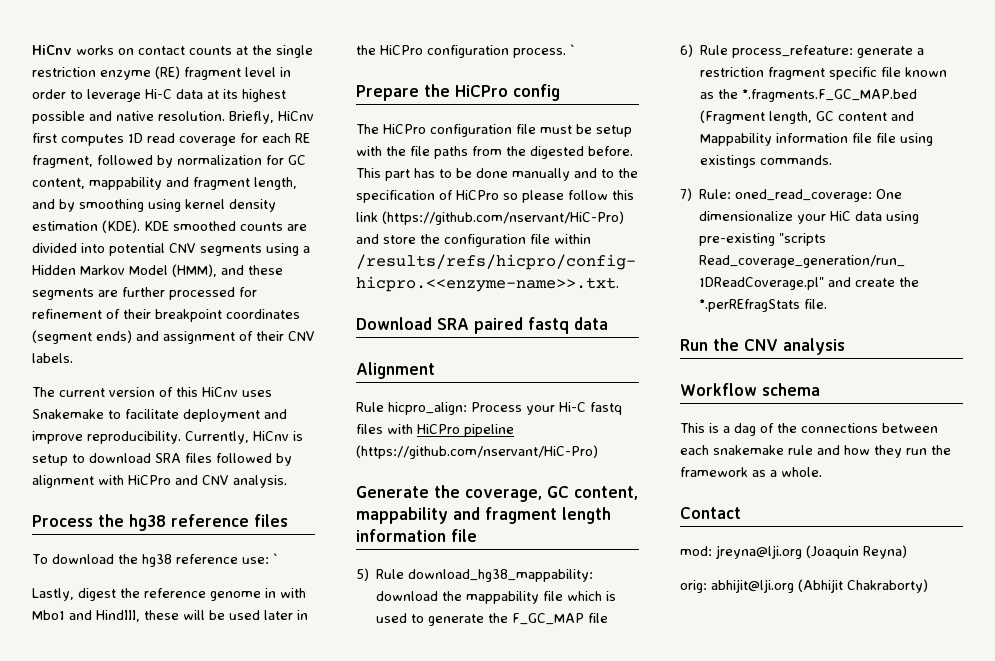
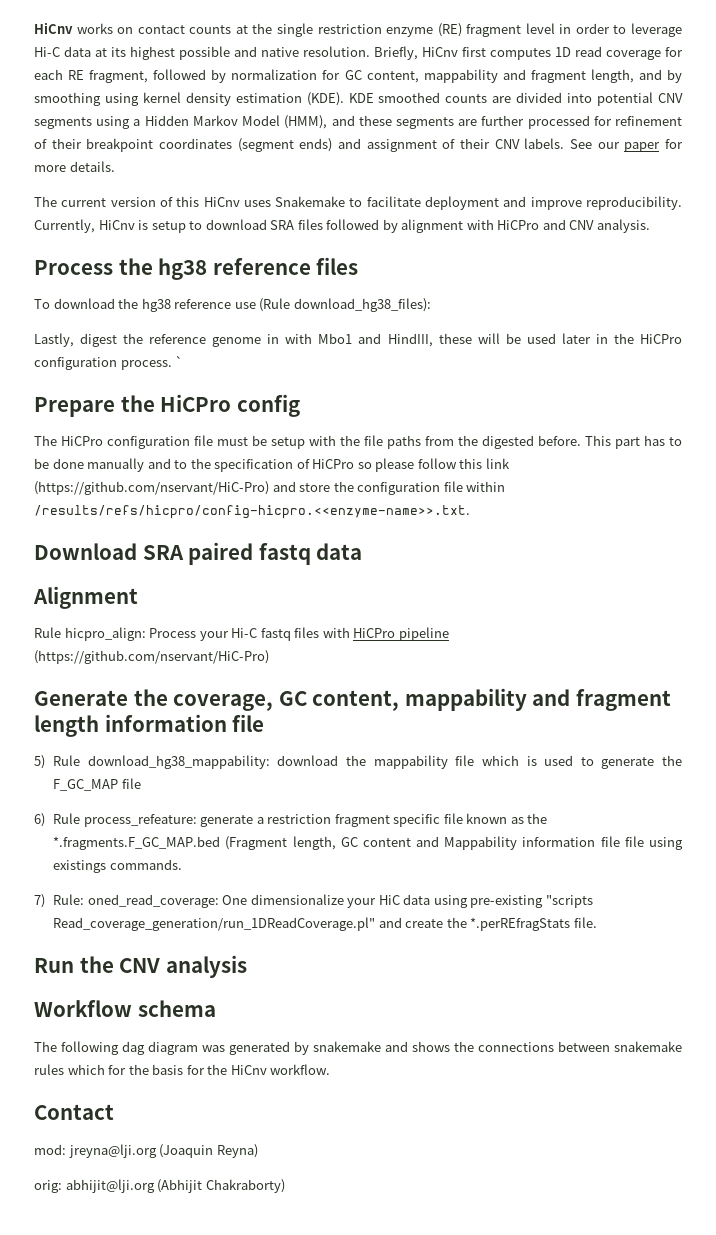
(73, 358) none -> [570,139,683,152] [34,161,115,172] See our paper for more details.
[241,553,278,564] use: ` -> [234,298,431,312] use (Rule download_hg38_files):
[680,423,938,436] [680,445,951,458] [680,467,822,477] This is a dag of the connections between each snakemake rule and how they run the framework as a whole. -> [34,1041,682,1055] [34,1064,331,1075] The following dag diagram was generated by snakemake and shows the connections between snakemake rules which for the basis for the HiCnv workflow.

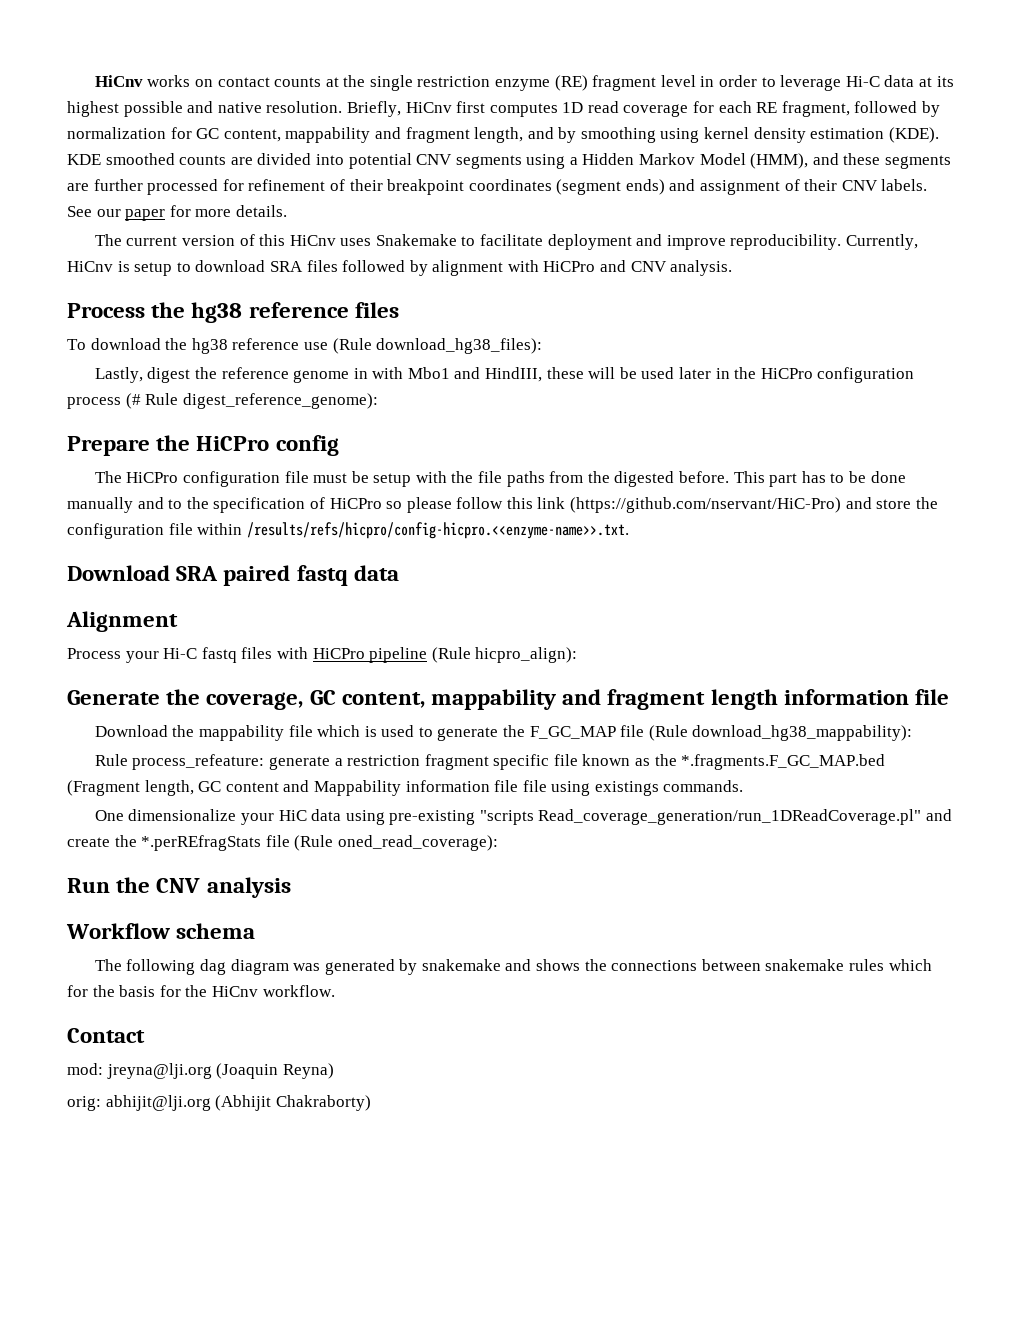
[120,355,184,370] process. ` -> [67,393,378,409] process (# Rule digest_reference_genome):
[34,627,146,641] Rule hicpro_align: -> (178, 621) none
[34,650,269,664] (https://github.com/nservant/HiC-Pro) -> [431,647,578,663] (Rule hicpro_align):
[34,755,339,769] 5) Rule download_hg38_mappability: download -> [94,725,168,737] Download
[34,813,45,827] // 6) -> [648,725,913,741] (Rule download_hg38_mappability): //
[34,894,219,908] 7) Rule: oned_read_coverage: -> (744, 786) none
[573,917,597,928] file. -> [265,835,498,851] file (Rule oned_read_coverage):

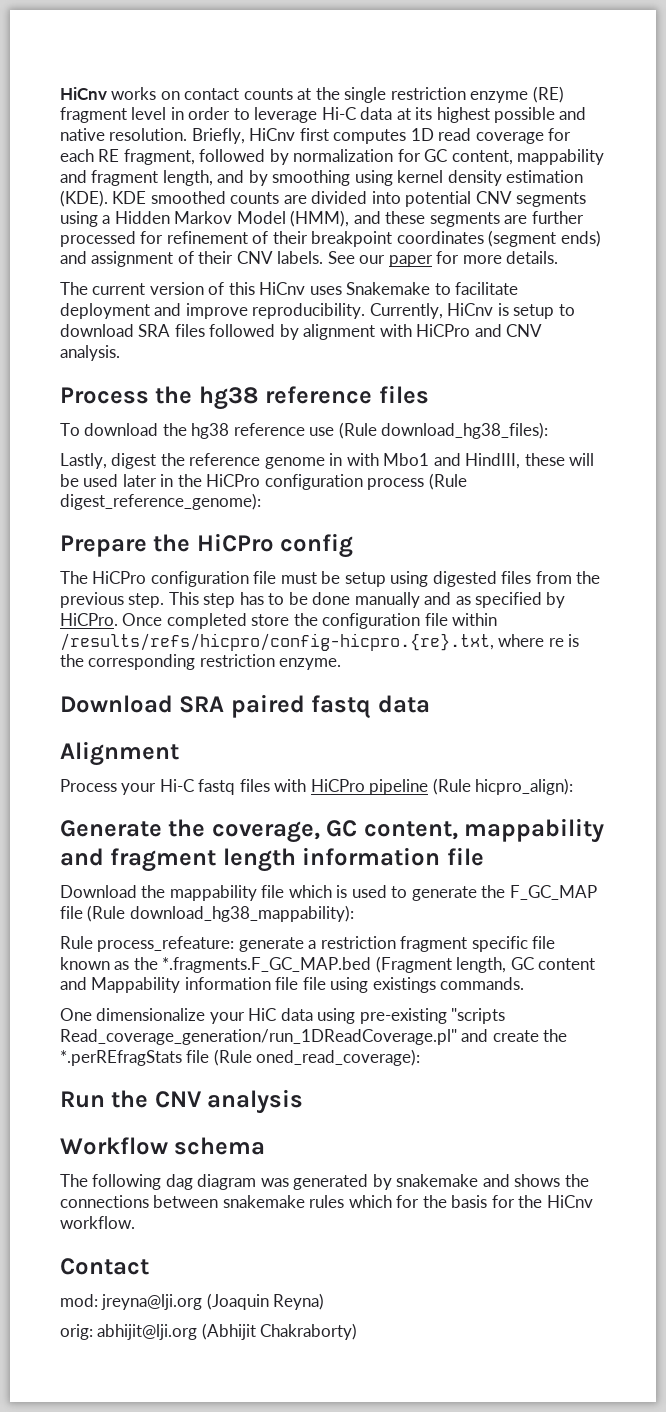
[125,393,179,409] (# Rule -> [428,473,467,490] (Rule
[415,471,798,487] with the file paths from the digested before. This part -> [390,571,601,587] [60,592,236,608] using digested files from the previous step. This step
[168,497,872,513] to the specification of HiCPro so please follow this link (https://github.com/nservant/HiC-Pro) and -> [455,592,566,608] [60,613,247,629] as specified by HiCPro. Once completed
[246,522,629,539] /results/refs/hicpro/config-hicpro.<<enzyme-name>>.txt. -> [60,633,580,651] [60,654,342,670] /results/refs/hicpro/config-hicpro.{re}.txt, where re is the corresponding restriction enzyme.

